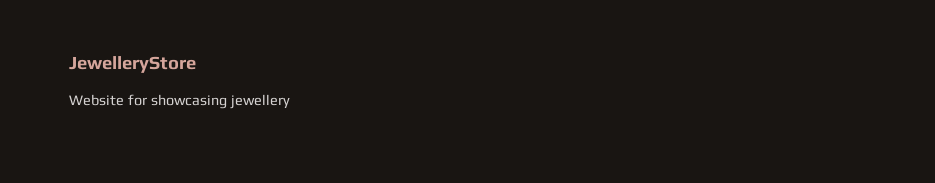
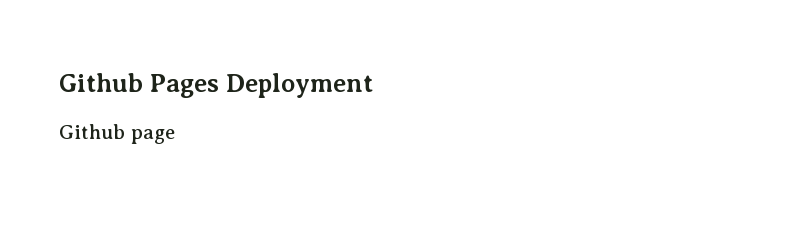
[69,56,196,73] [69,94,290,109] JewelleryStore // Website for showcasing jewellery -> [59,73,374,98] [59,124,176,144] Github Pages Deployment // Github page

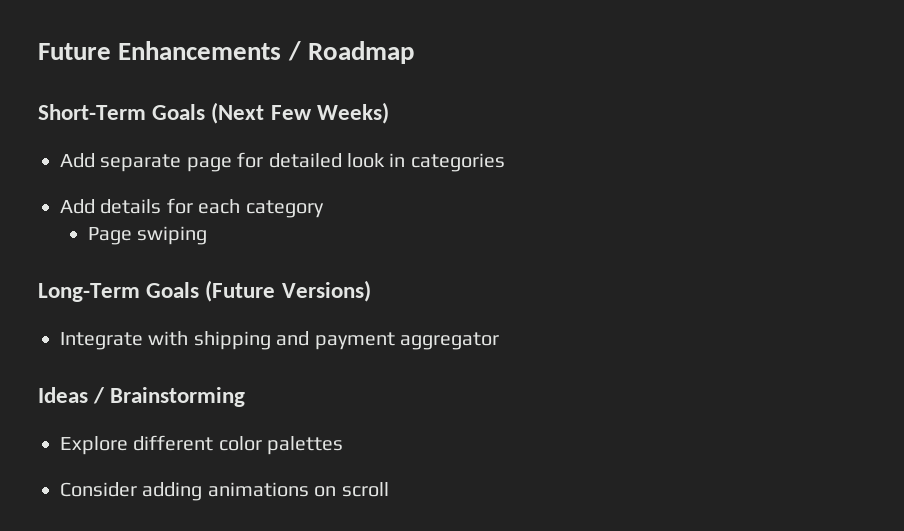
[59,73,374,98] [59,124,176,144] Github Pages Deployment // Github page -> [38,41,414,64] [38,102,389,124] [60,152,505,172] [60,198,324,218] [88,226,208,245] [38,280,371,302] [60,331,499,350] [38,387,246,407] [60,435,344,455] [60,482,389,501] Future Enhancements / Roadmap // Short-Term Goals (Next Few Weeks) // Add separate page for detailed look in categories // Add details for each category // Page swiping // Long-Term Goals (Future Versions) // Integrate with shipping and payment aggregator // Ideas / Brainstorming // Explore different color palettes // Consider adding animations on scroll

